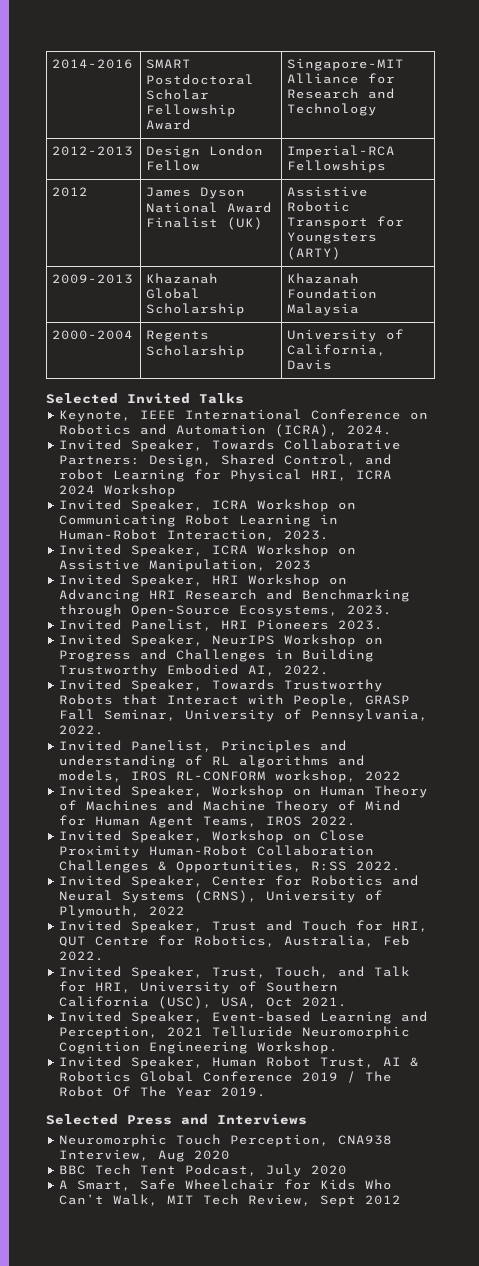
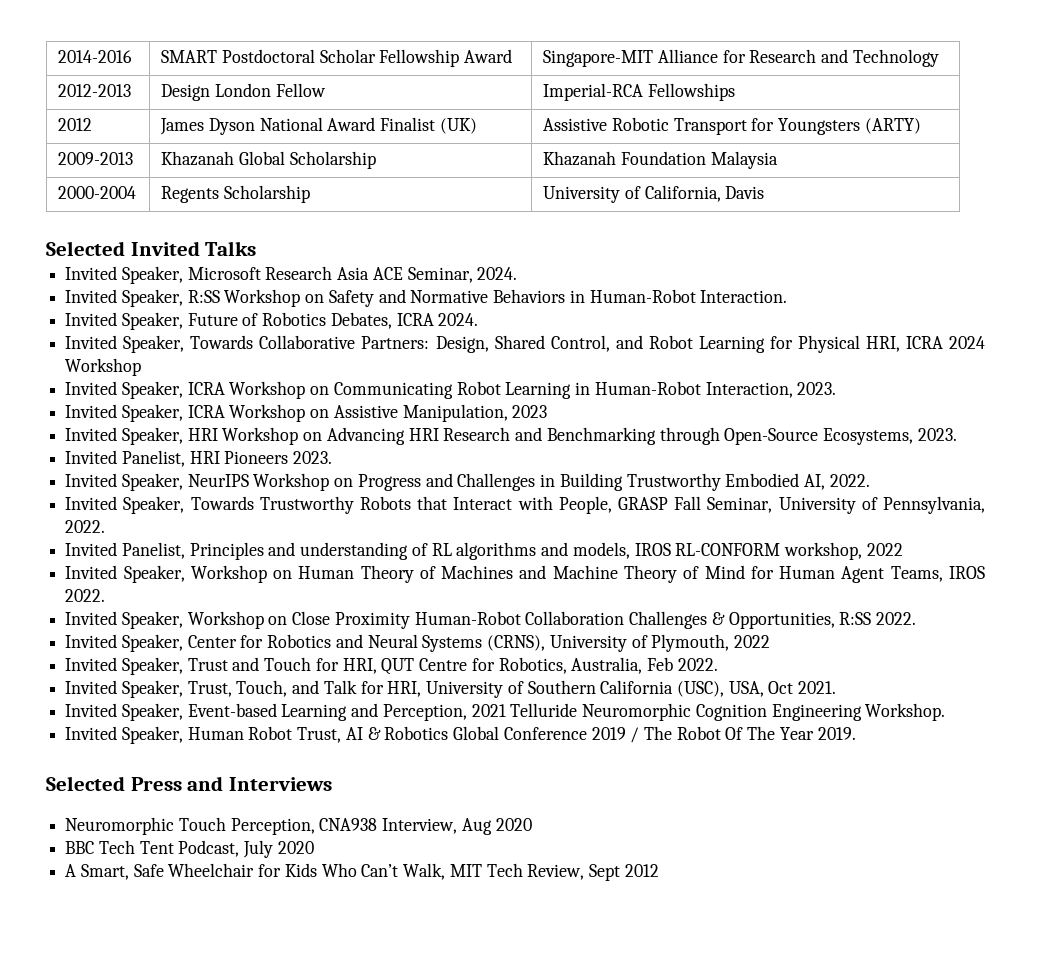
[59,409,429,422] [59,424,339,437] Keynote, IEEE International Conference on Robotics and Automation (ICRA), -> [65,266,518,284] [65,289,788,307] [65,312,434,330] Invited Speaker, Microsoft Research Asia ACE Seminar, 2024. // Invited Speaker, R:SS Workshop on Safety and Normative Behaviors in Human-Robot Interaction. // Invited Speaker, Future of Robotics Debates, ICRA
[59,469,105,480] robot -> [648,335,693,349] Robot

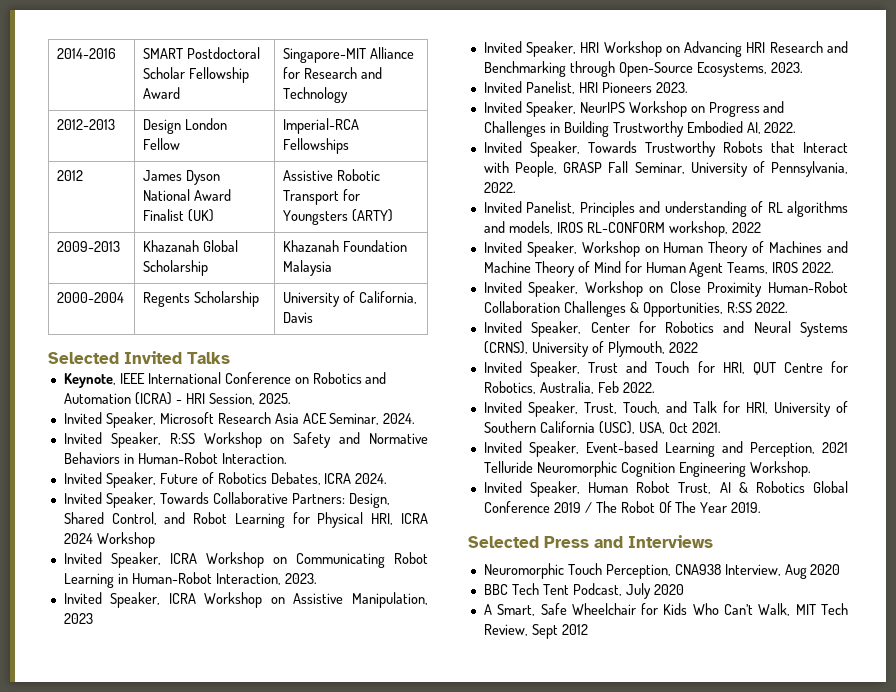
(257, 248) none -> [63,372,387,388] [63,392,291,405] // Keynote, IEEE International Conference on Robotics and Automation (ICRA) - HRI Session, 2025.

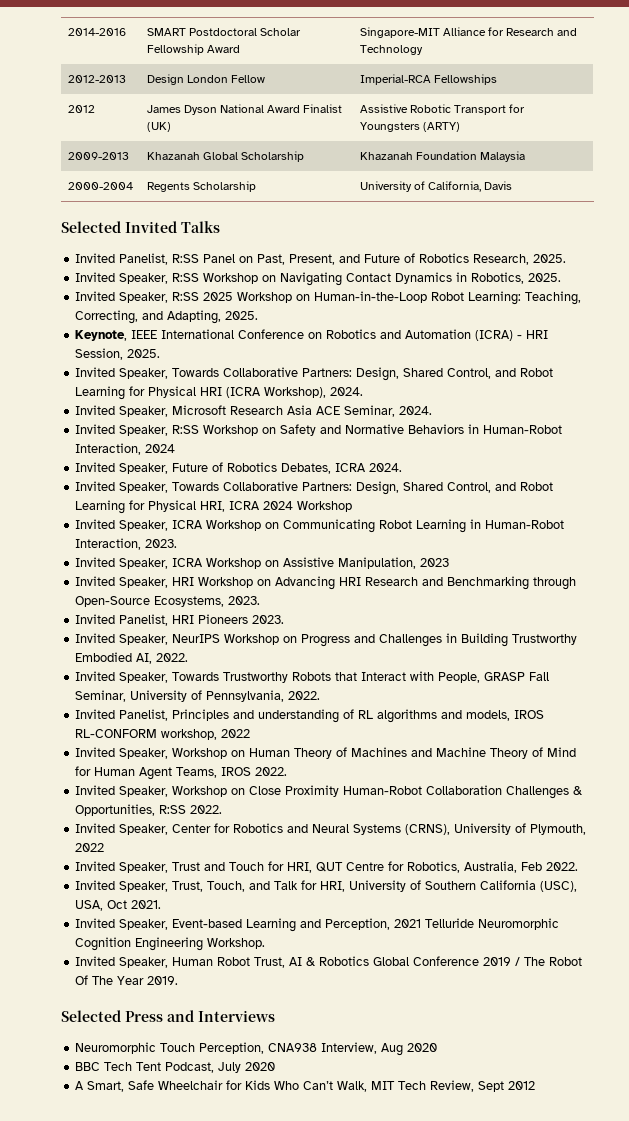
(230, 358) none -> [75,253,567,265] [75,272,562,286] [75,291,582,305] [75,310,259,324] // Invited Panelist, R:SS Panel on Past, Present, and Future of Robotics Research, 2025. // Invited Speaker, R:SS Workshop on Navigating Contact Dynamics in Robotics, 2025. // Invited Speaker, R:SS 2025 Workshop on Human-in-the-Loop Robot Learning: Teaching, Correcting, and Adapting, 2025.
(291, 398) none -> [75,367,554,381] [75,386,364,400] // Invited Speaker, Towards Collaborative Partners: Design, Shared Control, and Robot Learning for Physical HRI (ICRA Workshop), 2024.
[221,453,287,464] Interaction. -> [75,443,176,455] Interaction, 2024

